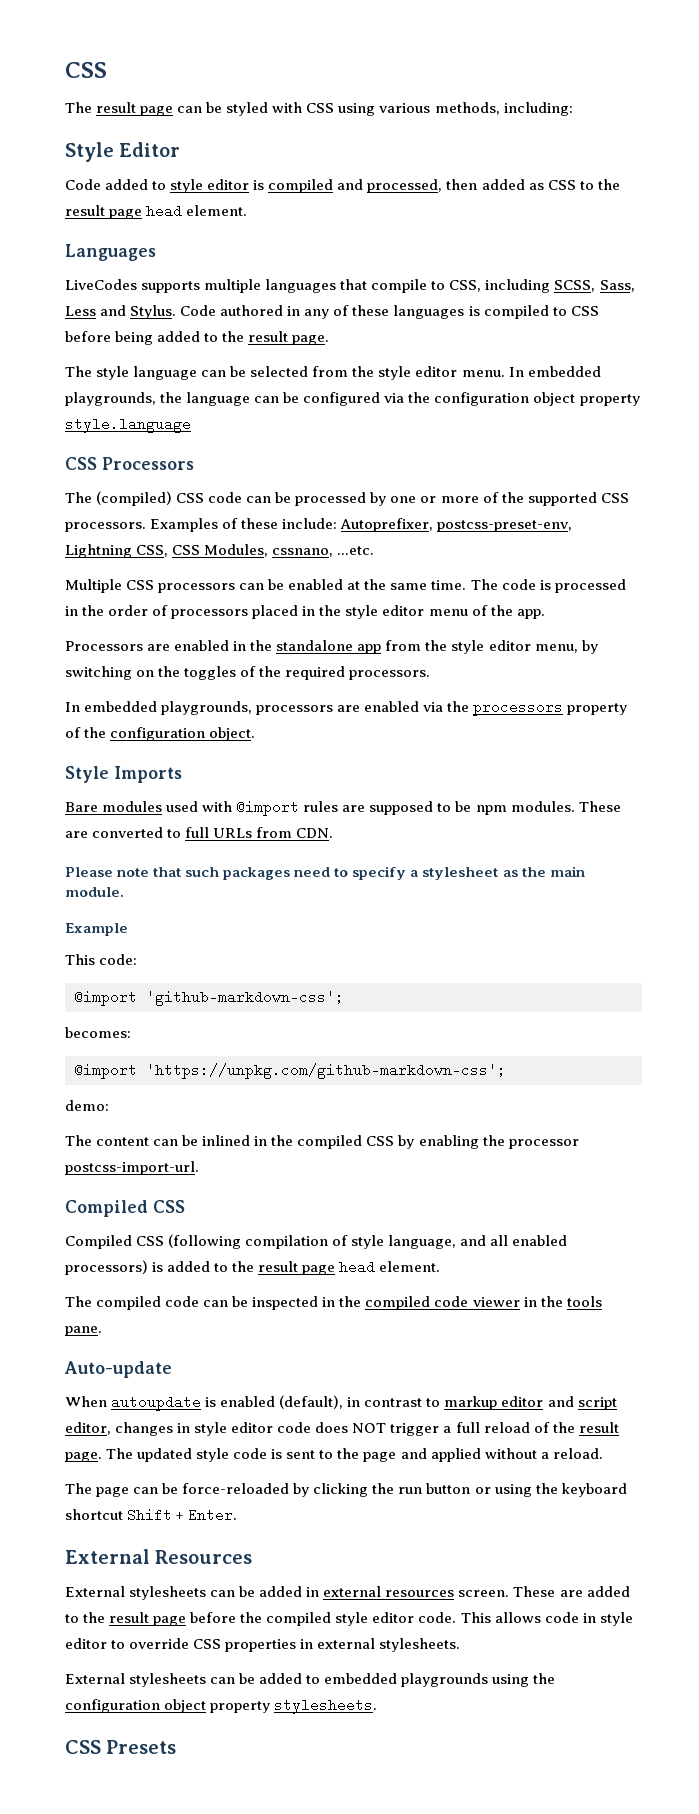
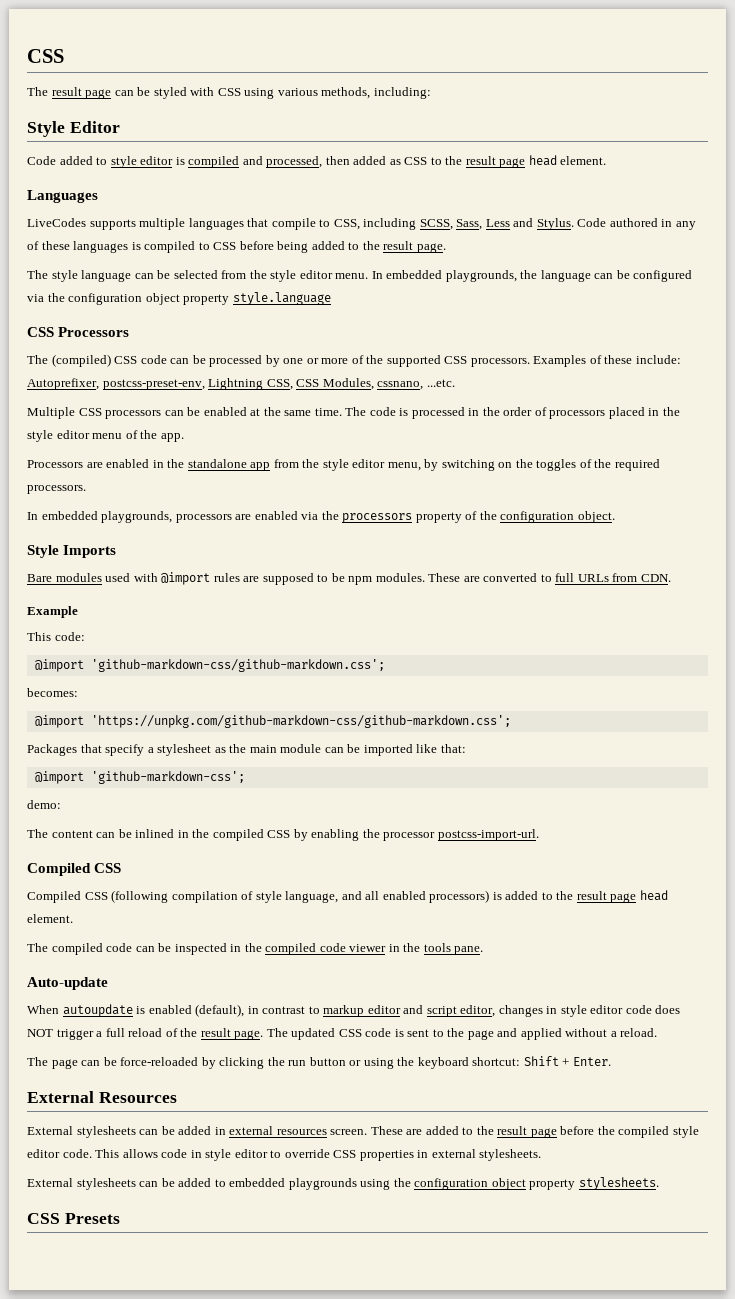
[65,867,349,880] Please note that such packages need to -> [27,606,78,618] [27,632,85,641] [34,659,385,672] [27,688,78,697] [34,715,511,728] [27,744,102,756] Example // This code: // @import 'github-markdown-css/github-markdown.css'; // becomes: // @import 'https://unpkg.com/github-markdown-css/github-markdown.css'; // Packages that
[65,887,124,897] [65,923,128,936] [65,954,138,965] module. // Example // This code: -> [280,744,466,756] module can be imported like that:
[65,1027,131,1038] [74,1063,506,1079] // becomes: // @import 'https://unpkg.com/github-markdown-css'; -> (245, 777) none
[196,1448,230,1462] style -> [338,1029,362,1037] CSS
[65,1509,123,1520] shortcut -> [472,1057,521,1066] shortcut:

